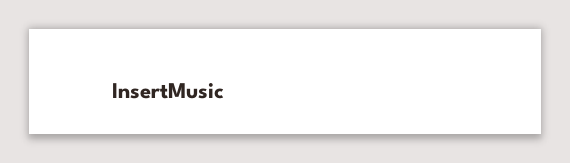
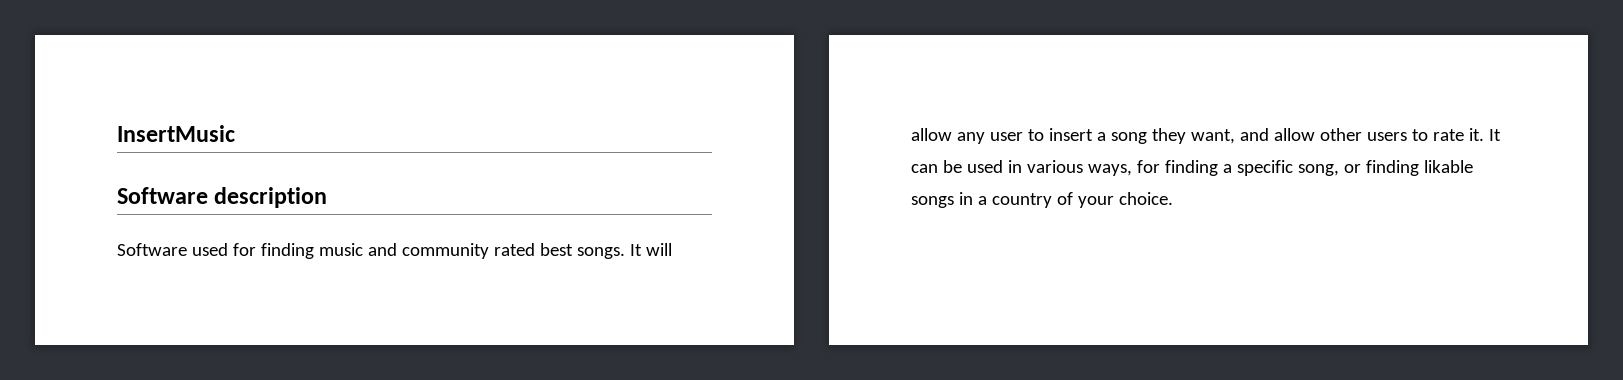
(224, 91) none -> [117,187,328,208] [117,243,672,259] [911,128,1501,144] [911,160,1473,176] [911,192,1173,208] // Software description // Software used for finding music and community rated best songs. It will allow any user to insert a song they want, and allow other users to rate it. It can be used in various ways, for finding a specific song, or finding likable songs in a country of your choice.

